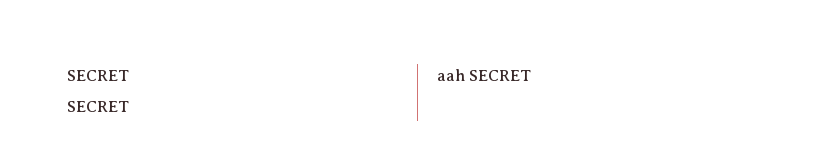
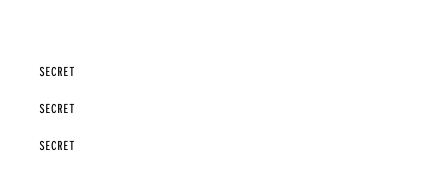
[437,69,465,81] aah -> (75, 108) none

